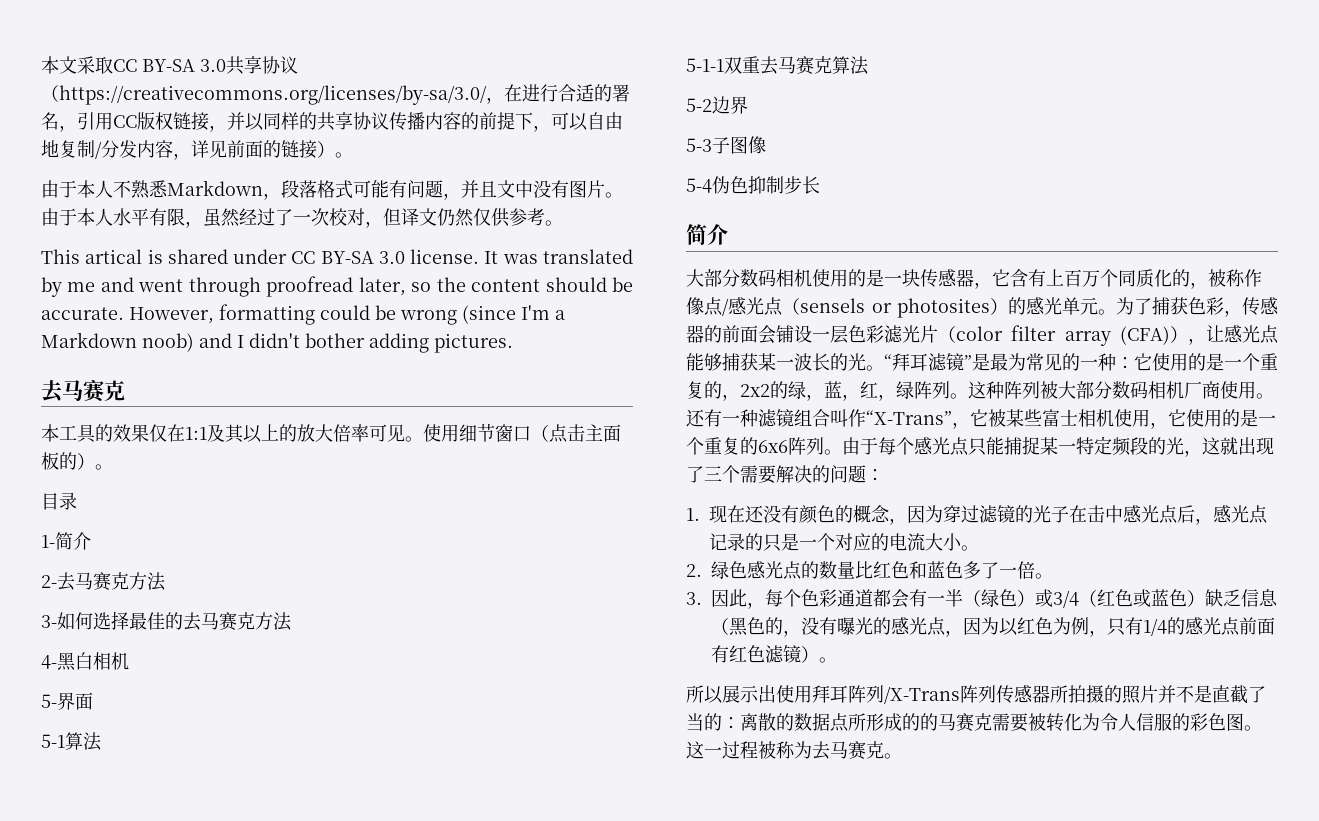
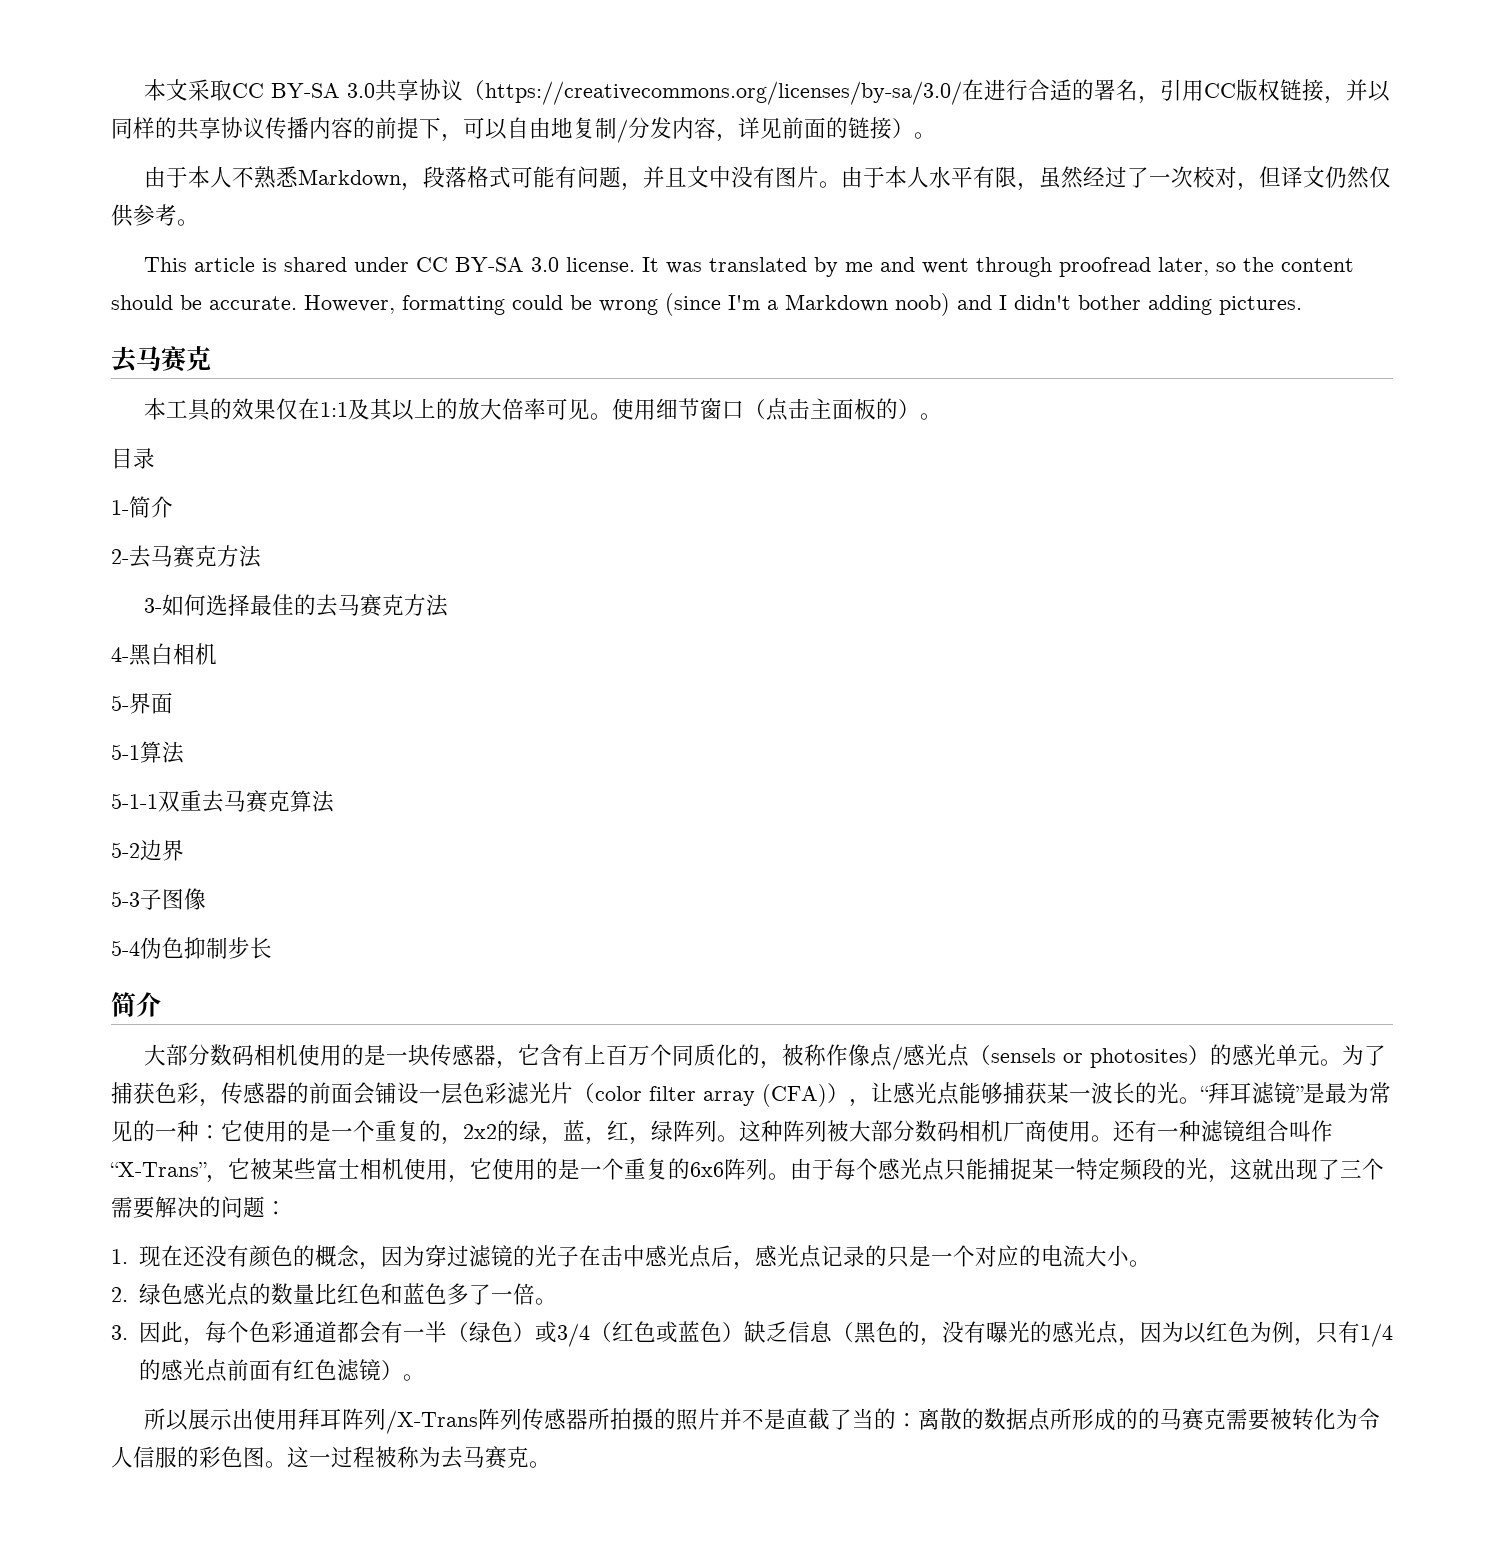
[486,97,504,104] ， -> (963, 93) none
[85,249,143,264] artical -> [194,257,256,272] article

